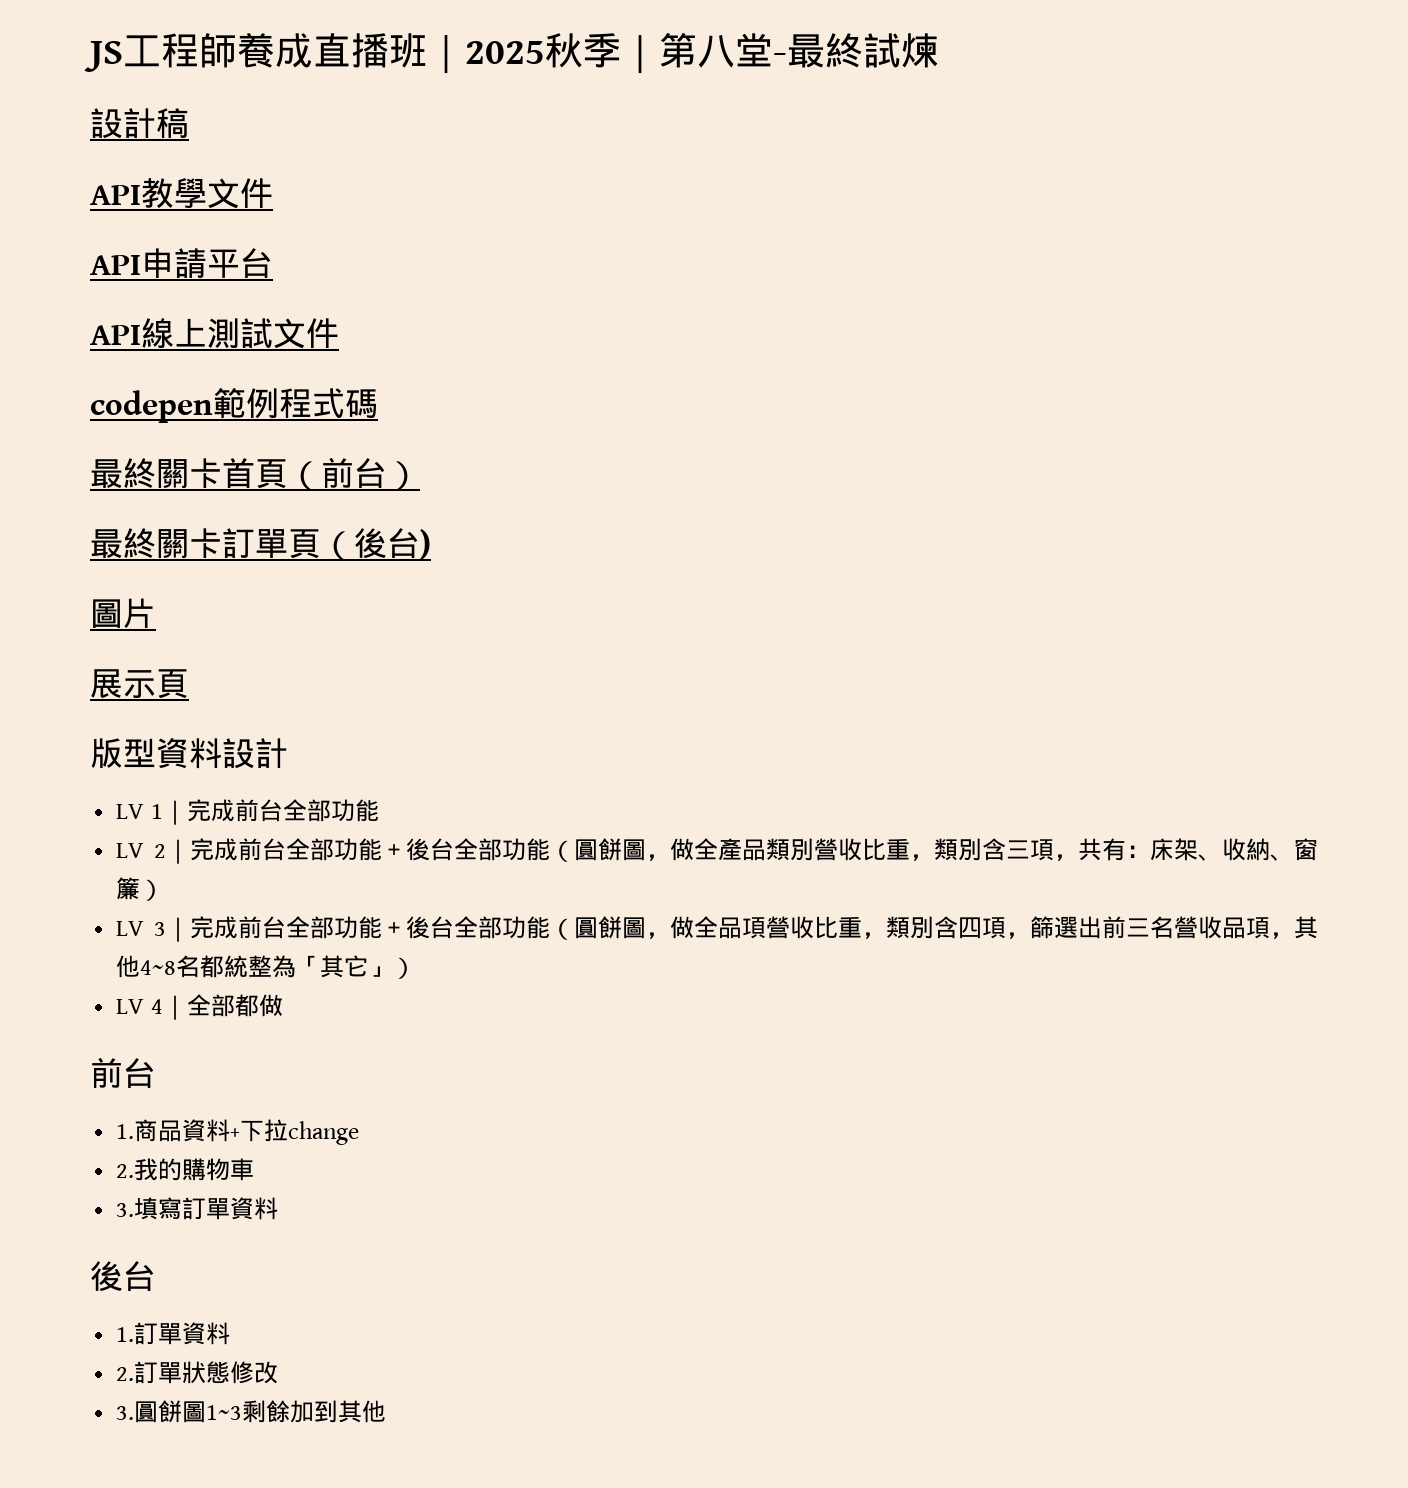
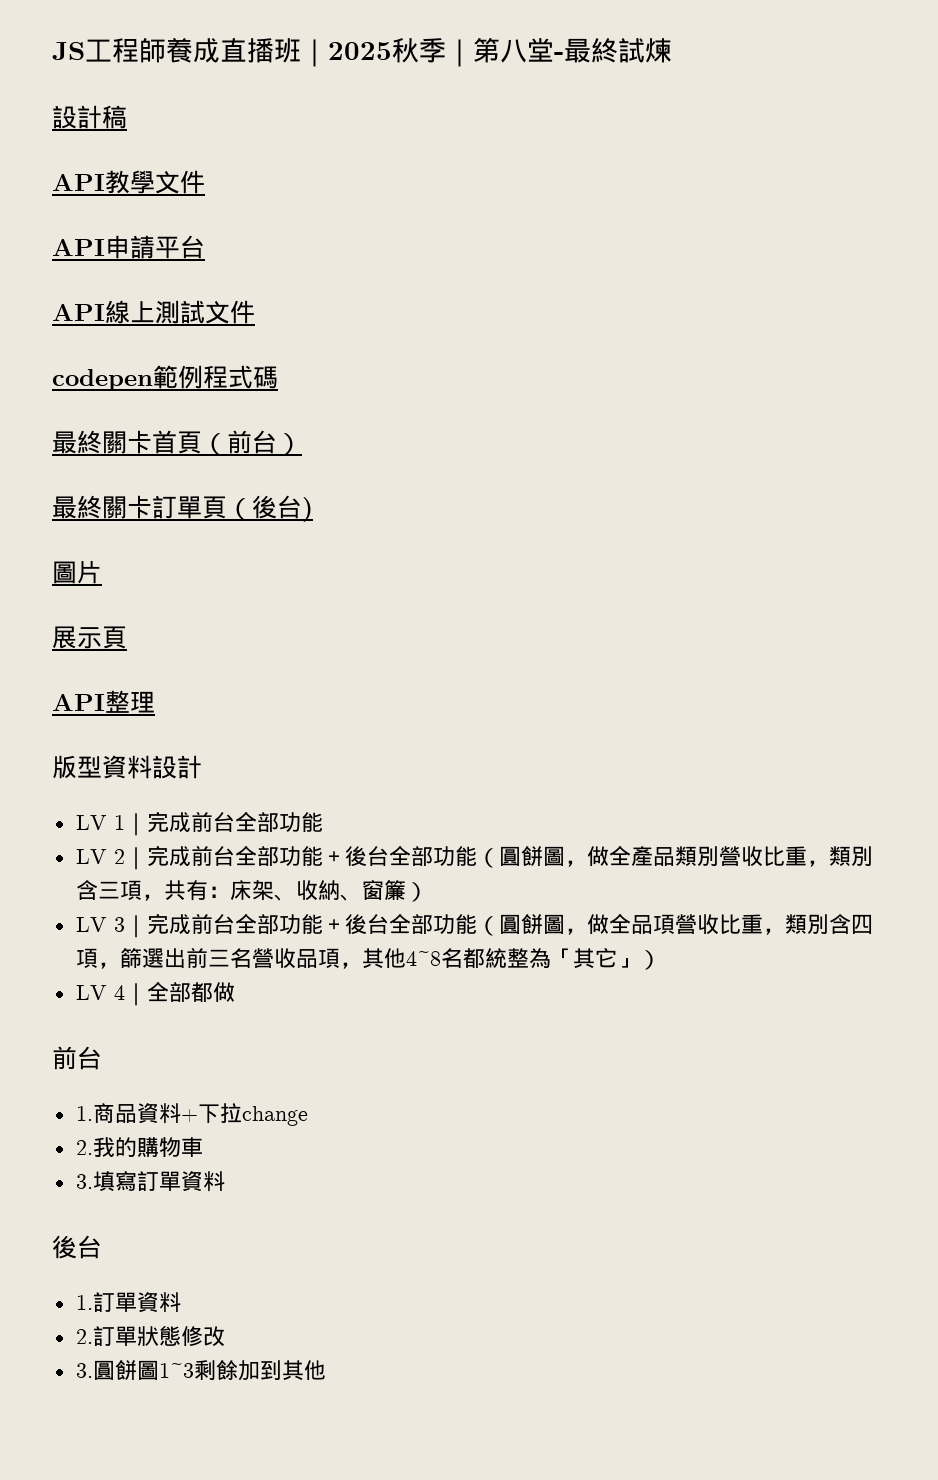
(189, 684) none -> [52,690,155,713] // API整理

